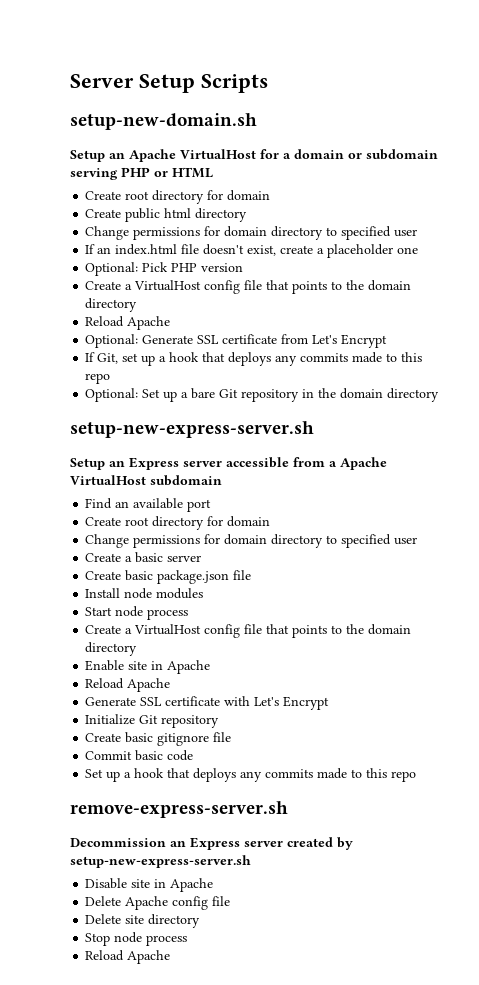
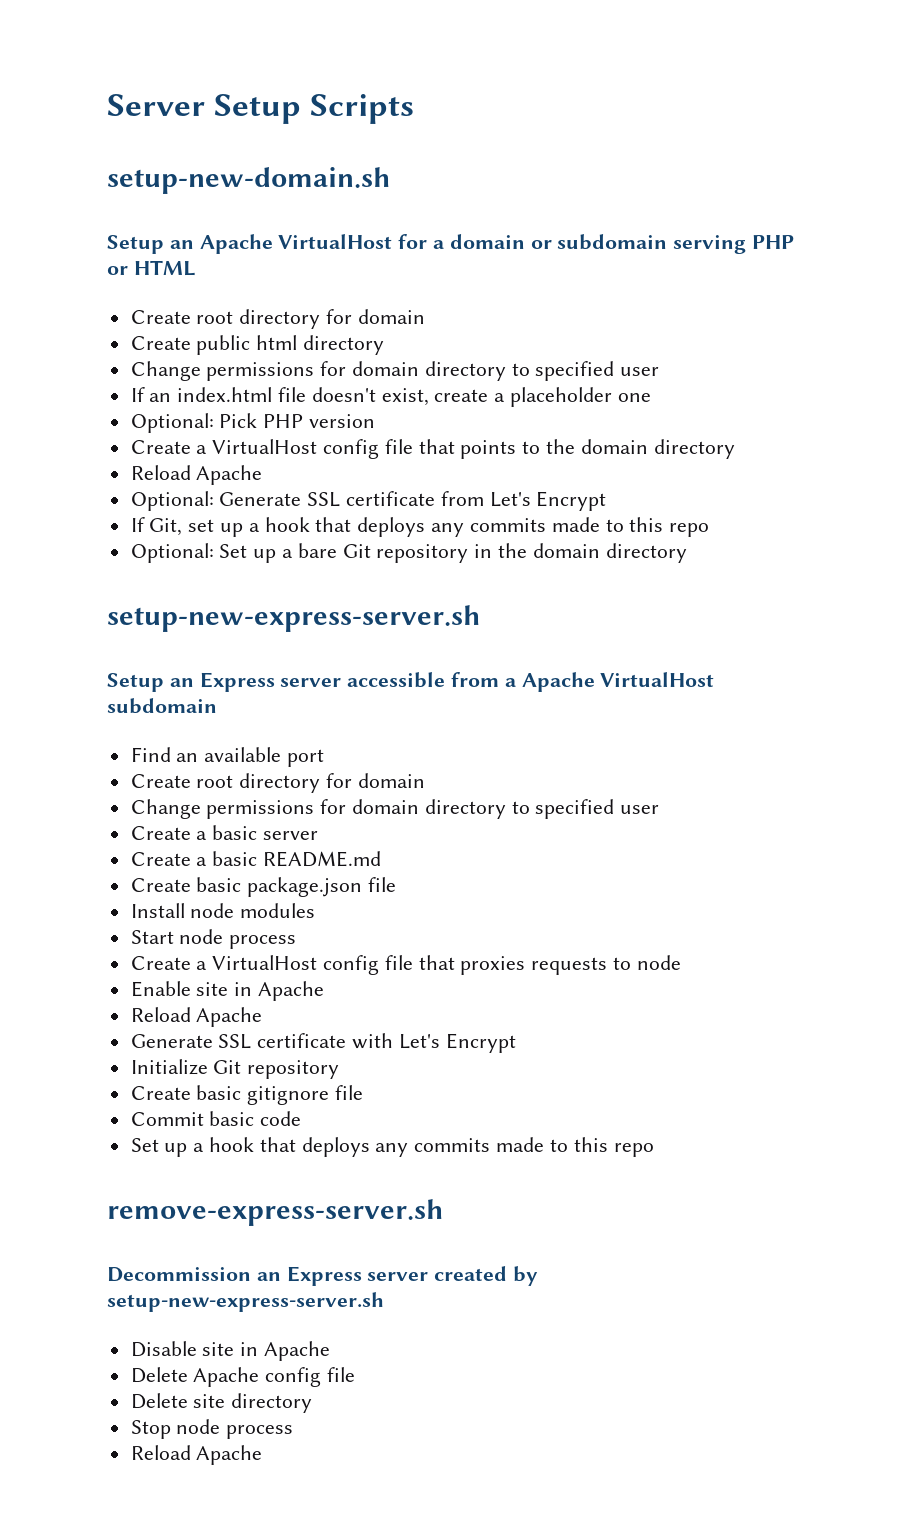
(202, 558) none -> [130,851,382,867] // Create a basic README.md
[292,624,412,638] [85,642,138,656] points to the domain directory -> [460,955,681,975] proxies requests to node

